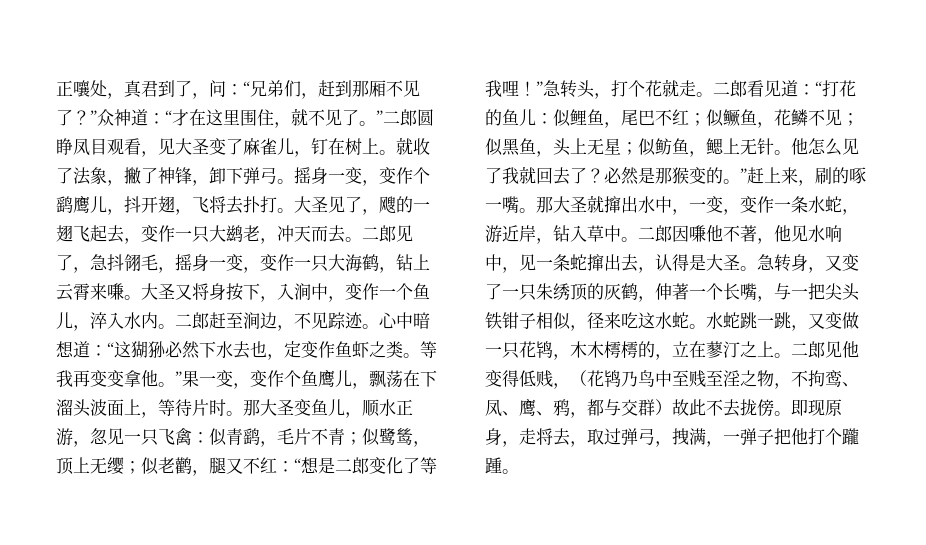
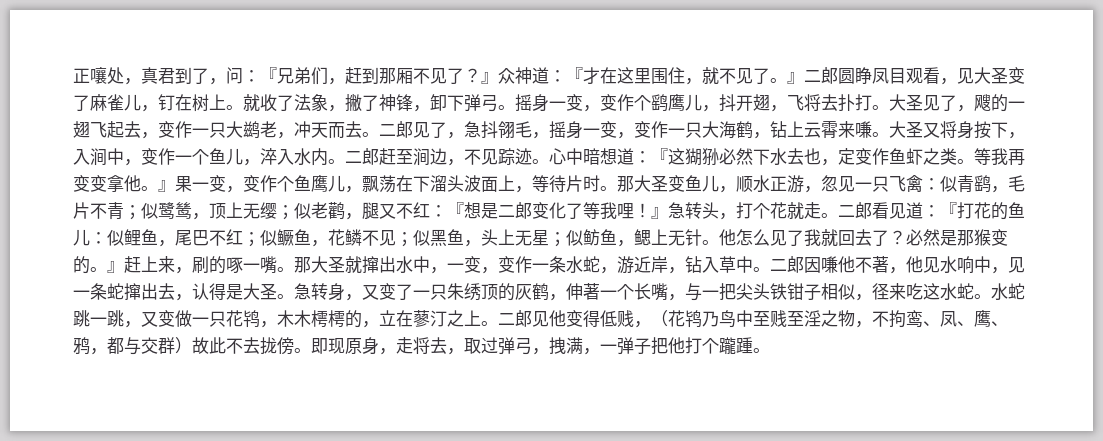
[243,81,250,95] “ -> [260,67,277,82] 『
[90,110,97,124] ” -> [481,72,498,84] 』
[165,110,172,124] “ -> [566,67,583,82] 『
[376,110,383,124] ” -> [787,72,804,84] 』
[107,342,114,356] “ -> [651,148,668,163] 『
[175,371,182,385] ” -> [158,180,175,192] 』
[294,458,301,472] “ -> [447,202,464,217] 『
[536,81,543,95] ” -> [651,207,668,219] 』
[815,81,822,95] “ -> [940,202,957,217] 『
[740,168,747,182] ” -> [107,261,124,273] 』

